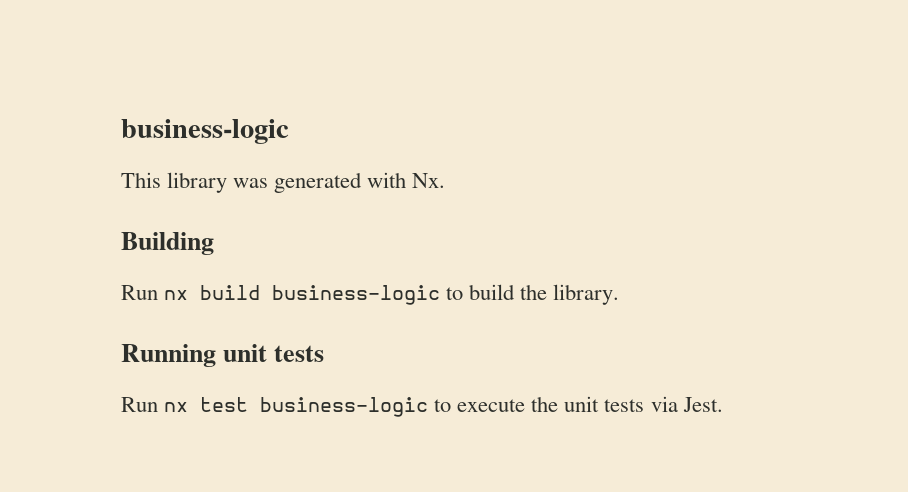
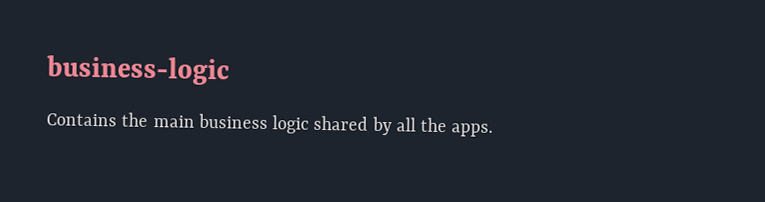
[121,172,446,193] [121,232,214,255] [121,284,620,305] [121,344,325,367] [121,396,723,417] This library was generated with Nx. // Building // Run nx build business-logic to build the library. // Running unit tests // Run nx test business-logic to execute the unit tests via Jest. -> [46,112,494,137] Contains the main business logic shared by all the apps.

